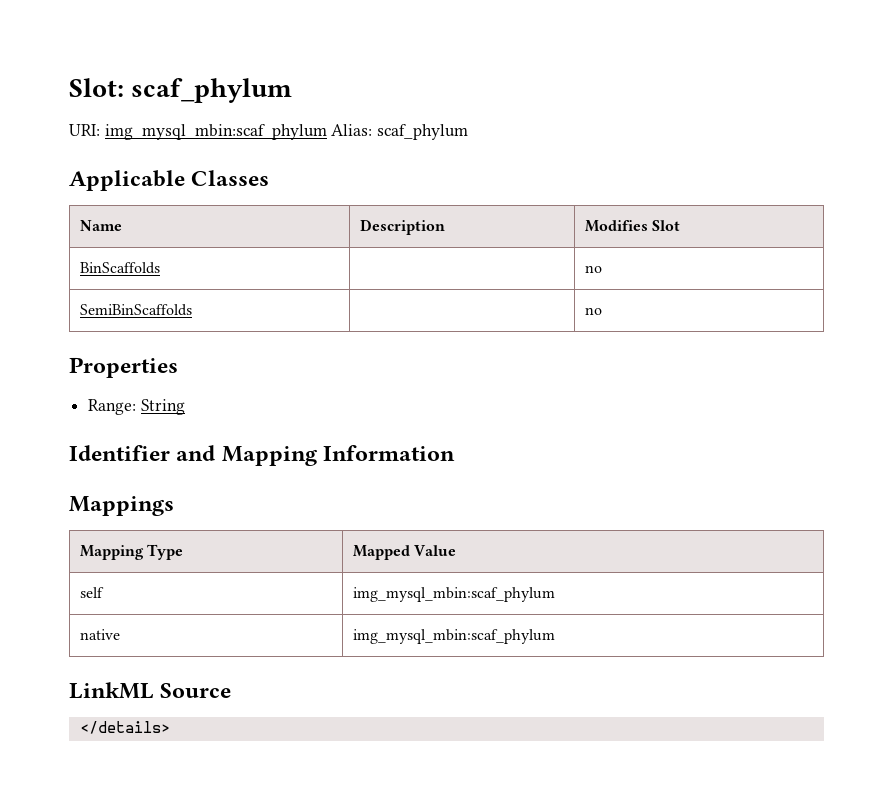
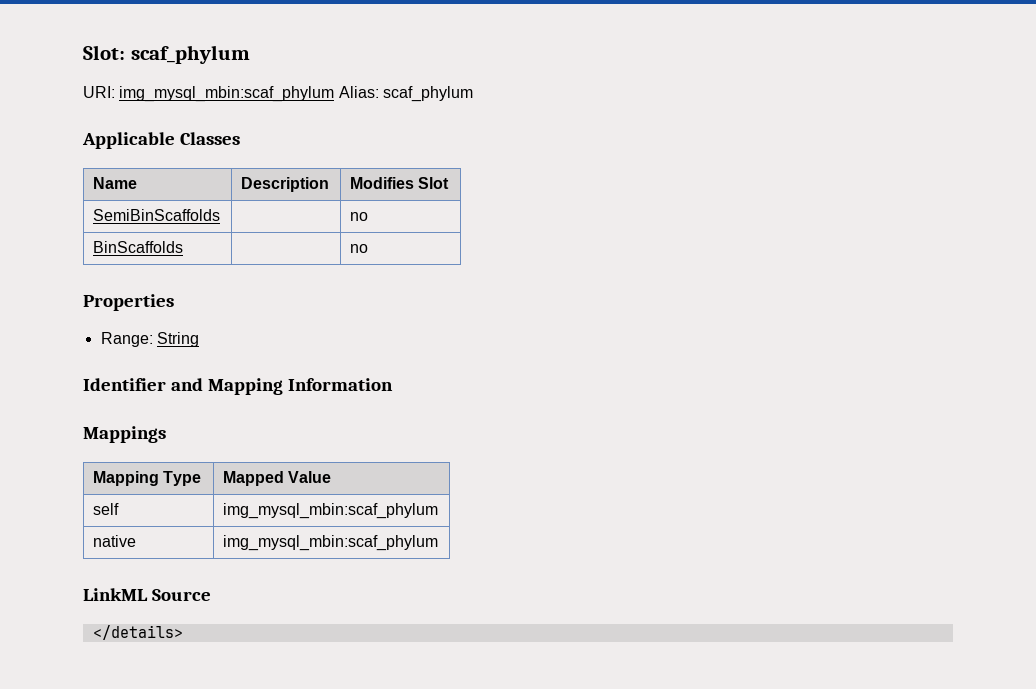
[80,262,161,274] [585,265,603,273] [80,304,193,316] BinScaffolds | | no // SemiBinScaffolds -> [93,209,221,221] [350,212,369,221] [93,241,184,253] SemiBinScaffolds | | no // BinScaffolds

